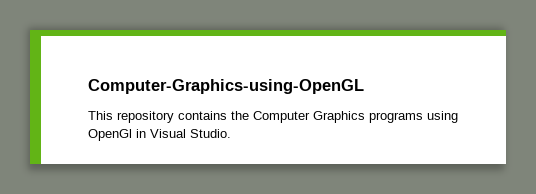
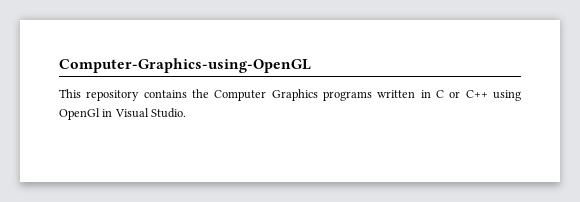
(423, 117) none -> [377,90,488,98] written in C or C++

